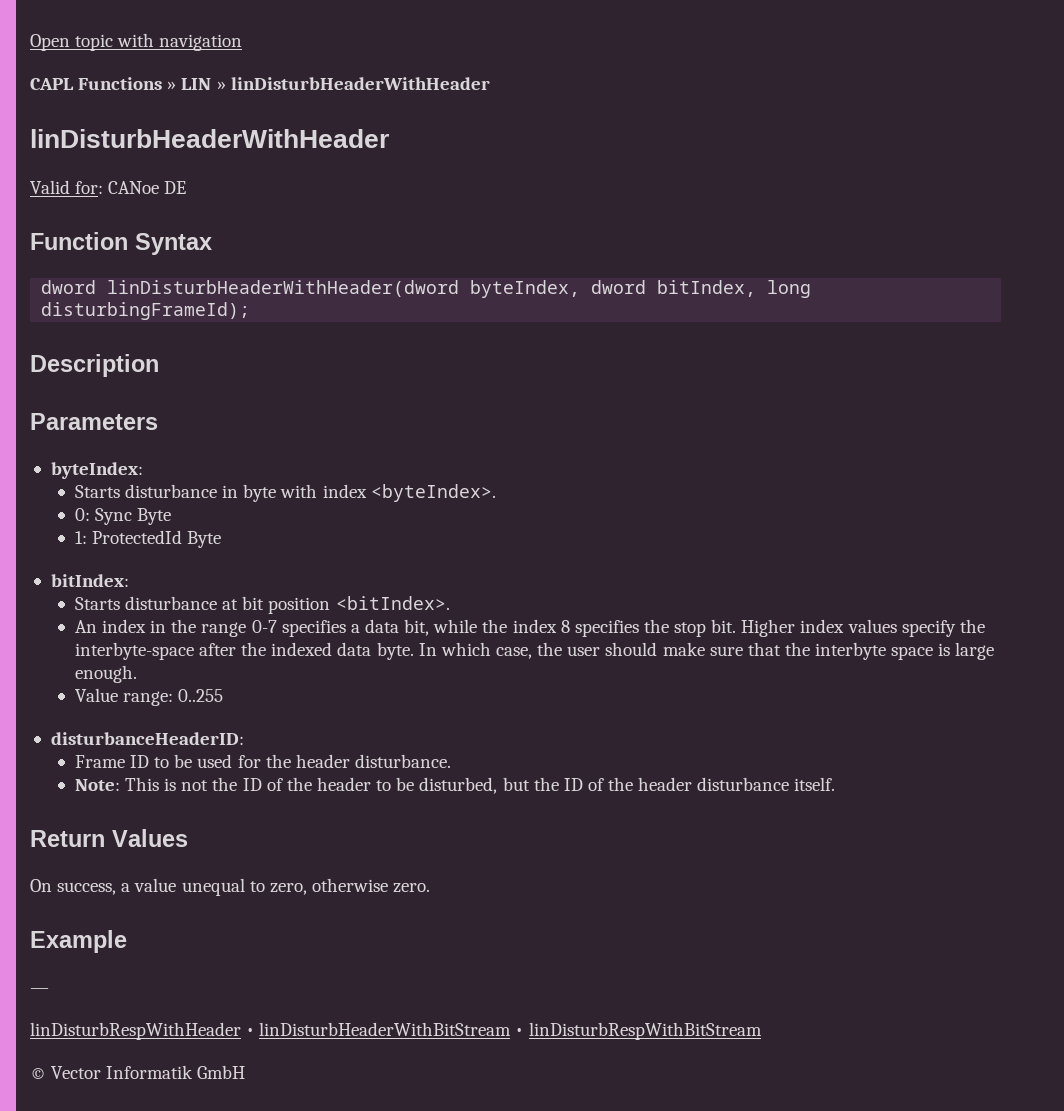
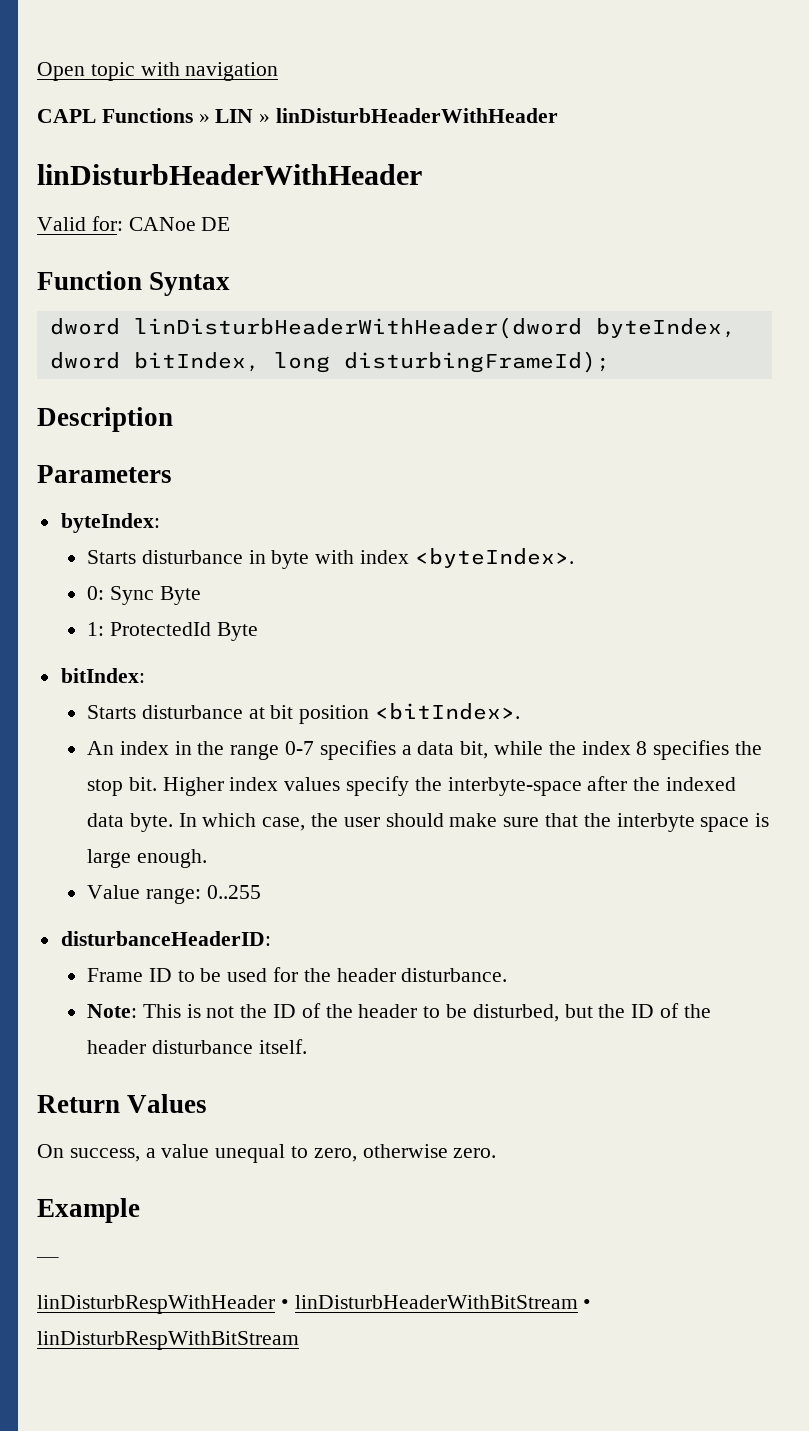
[30,1065,246,1079] // © Vector Informatik GmbH -> (299, 1340) none

